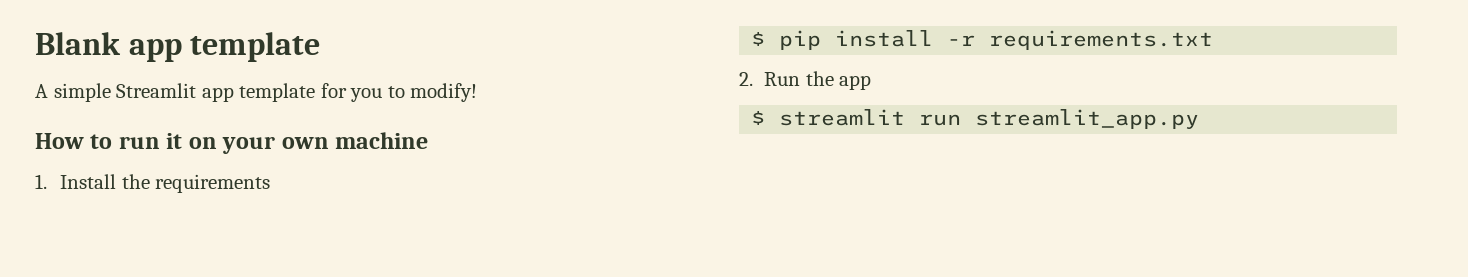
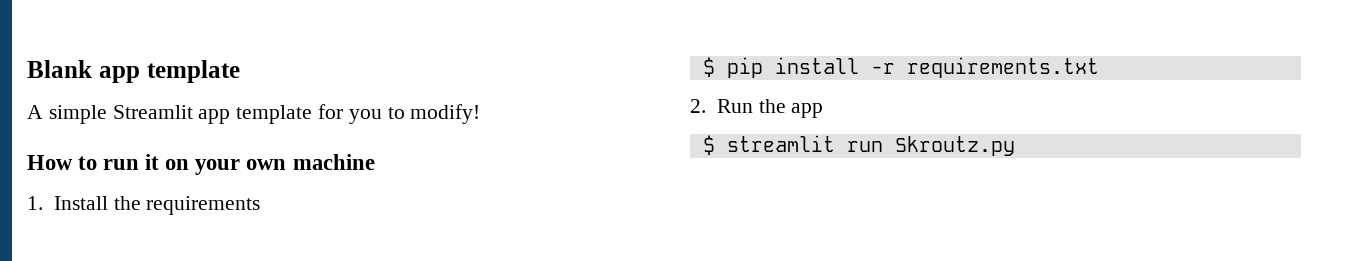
[975,109,1200,129] streamlit_app.py -> [894,136,1015,156] Skroutz.py

